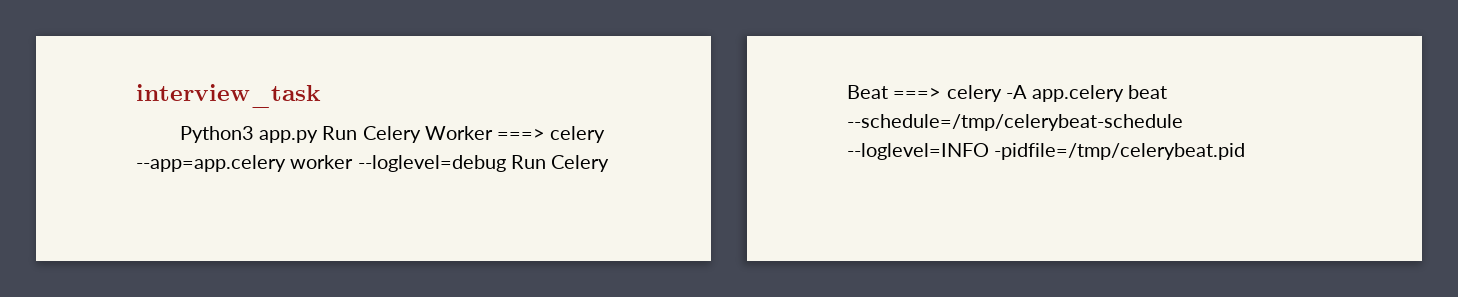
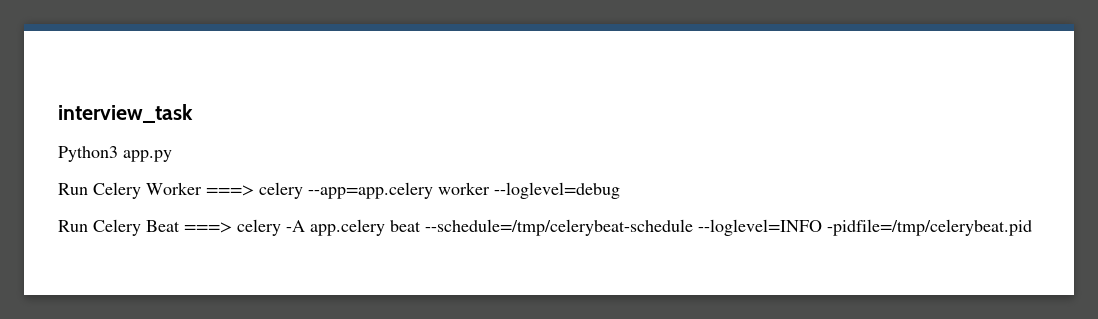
(318, 136) none -> (172, 156) //
(506, 163) none -> (620, 190) //

